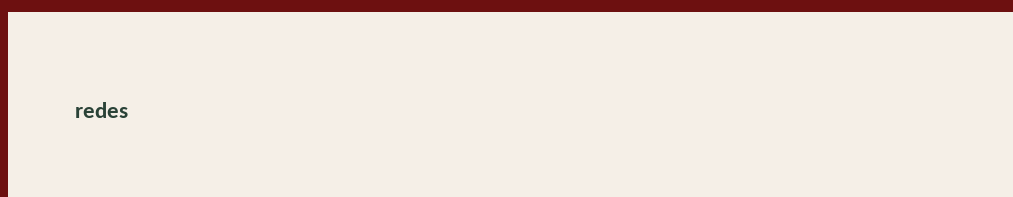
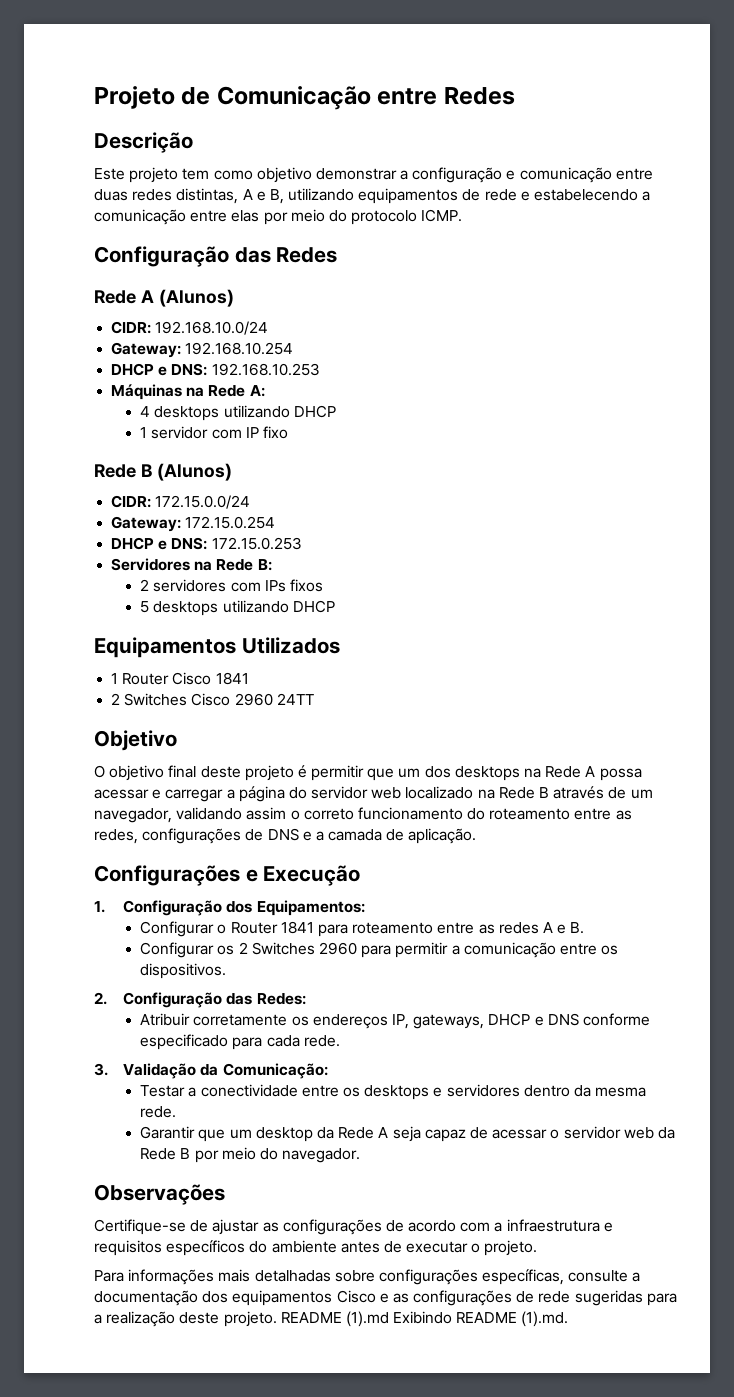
[75,102,128,118] redes -> [94,86,515,110] [94,132,193,153] [94,167,653,183] [94,188,651,204] [94,209,463,225] [94,246,338,267] [94,289,234,307] [111,321,269,335] [111,342,294,358] [111,363,320,376] [111,384,265,400] [140,405,336,421] [140,426,289,439] [94,463,232,481] [111,495,251,509] [111,516,276,532] [111,537,302,550] [111,558,272,571] [140,579,324,592] [140,600,335,616] [94,637,340,658] [111,672,249,685] [111,693,314,706] [94,730,177,751] [94,765,642,781] [94,786,653,802] [94,807,632,823] [94,828,477,844] [94,865,361,886] [94,900,365,916] [140,921,585,937] [140,942,619,958] [140,963,227,979] [94,992,306,1008] [140,1013,650,1029] [140,1034,340,1050] [94,1063,328,1079] [140,1084,647,1100] [140,1106,177,1118] [140,1126,675,1142] [140,1147,361,1163] [94,1184,225,1205] [94,1219,613,1235] [94,1240,538,1256] [94,1269,641,1285] [94,1290,677,1306] [94,1311,569,1327] Projeto de Comunicação entre Redes // Descrição // Este projeto tem como objetivo demonstrar a configuração e comunicação entre duas redes distintas, A e B, utilizando equipamentos de rede e estabelecendo a comunicação entre elas por meio do protocolo ICMP. // Configuração das Redes // Rede A (Alunos) // CIDR: 192.168.10.0/24 // Gateway: 192.168.10.254 // DHCP e DNS: 192.168.10.253 // Máquinas na Rede A: // 4 desktops utilizando DHCP // 1 servidor com IP fixo // Rede B (Alunos) // CIDR: 172.15.0.0/24 // Gateway: 172.15.0.254 // DHCP e DNS: 172.15.0.253 // Servidores na Rede B: // 2 servidores com IPs fixos // 5 desktops utilizando DHCP // Equipamentos Utilizados // 1 Router Cisco 1841 // 2 Switches Cisco 2960 24TT // Objetivo // O objetivo final deste projeto é permitir que um dos desktops na Rede A possa acessar e carregar a página do servidor web localizado na Rede B através de um navegador, validando assim o correto funcionamento do roteamento entre as redes, configurações de DNS e a camada de aplicação. // Configurações e Execução // 1. Configuração dos Equipamentos: // Configurar o Router 1841 para roteamento entre as redes A e B. // Configurar os 2 Switches 2960 para permitir a comunicação entre os dispositivos. // 2. Configuração das Redes: // Atribuir corretamente os endereços IP, gateways, DHCP e DNS conforme especificado para cada rede. // 3. Validação da Comunicação: // Testar a conectividade entre os desktops e servidores dentro da mesma rede. // Garantir que um desktop da Rede A seja capaz de acessar o servidor web da Rede B por meio do navegador. // Observações // Certifique-se de ajustar as configurações de acordo com a infraestrutura e requisitos específicos do ambiente antes de executar o projeto. // Para informações mais detalhadas sobre configurações específicas, consulte a documentação dos equipamentos Cisco e as configurações de rede sugeridas para a realização deste projeto. README (1).md Exibindo README (1).md.

